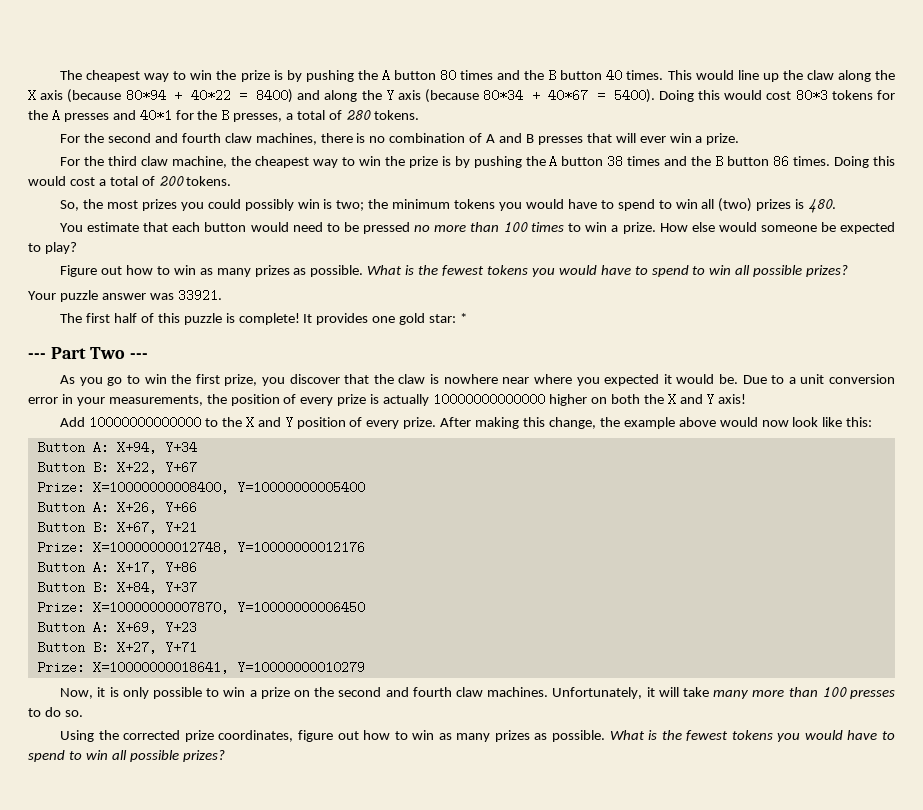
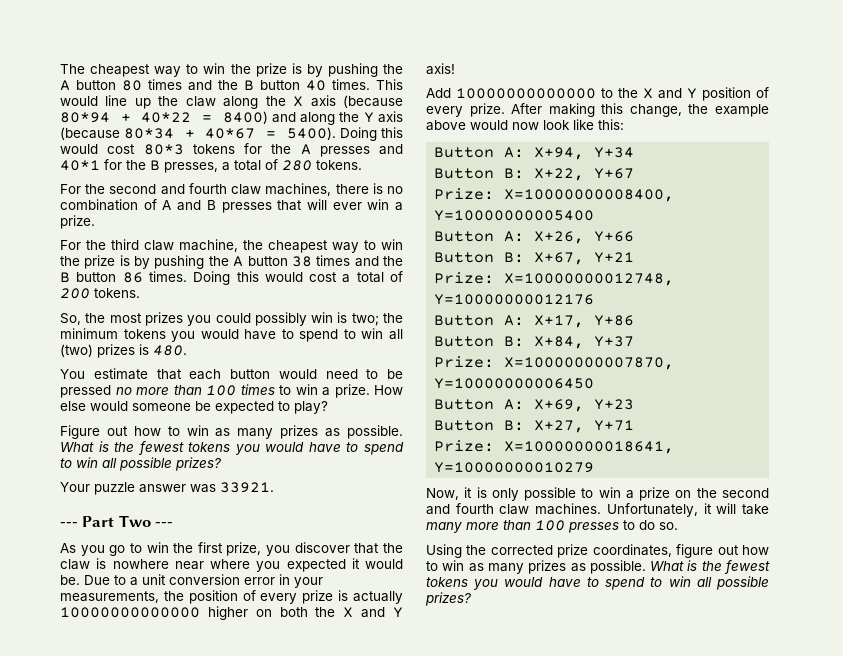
[60,313,468,325] // The first half of this puzzle is complete! It provides one gold star: * -> (274, 487) none

